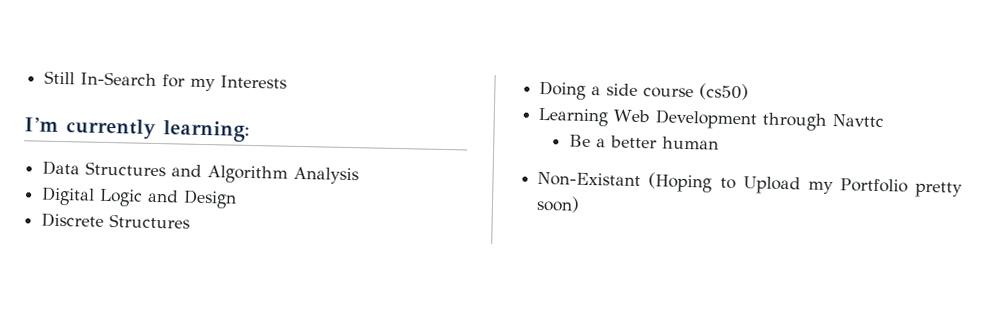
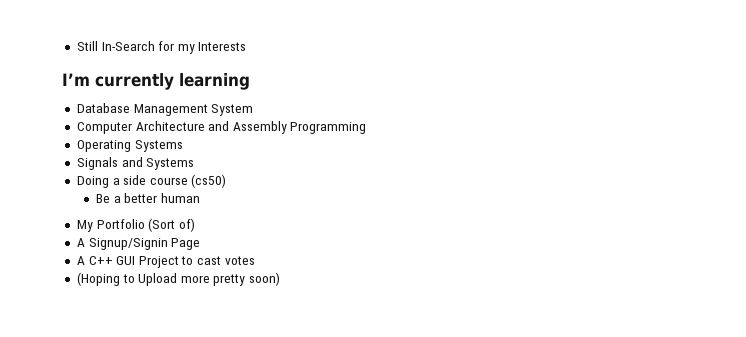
[163,120,250,142] [42,160,360,185] [41,186,238,209] [41,212,191,229] learning: // Data Structures and Algorithm Analysis // Digital Logic and Design // Discrete Structures -> [179,73,250,90] [76,103,254,116] [76,121,367,134] [76,140,183,152] [76,157,195,170] learning // Database Management System // Computer Architecture and Assembly Programming // Operating Systems // Signals and Systems
[538,107,885,131] // Learning Web Development through Navttc -> (227, 181) none
[537,171,642,188] Non-Existant -> [76,218,195,232] [76,238,201,250] [76,256,255,268] My Portfolio (Sort of) // A Signup/Signin Page // A C++ GUI Project to cast votes //
[807,178,908,195] my Portfolio -> [180,275,210,283] more

